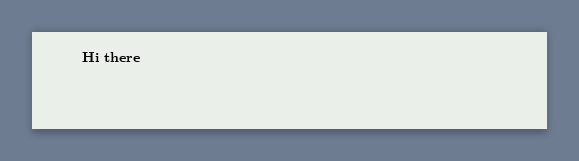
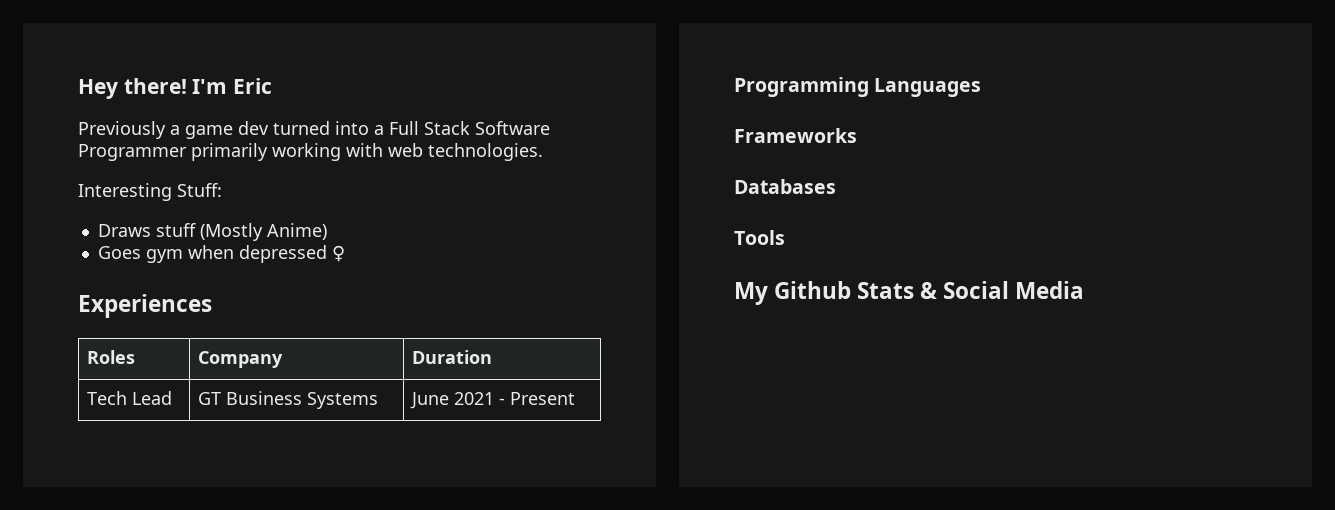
[82,52,140,62] Hi there -> [78,78,273,99] [78,121,550,139] [78,143,543,161] [78,183,222,201] [97,223,327,241] [97,245,345,263] [78,294,212,318] [87,350,136,364] [198,351,284,368] [412,350,493,364] [87,391,173,405] [198,391,379,409] [410,392,576,409] [734,77,982,97] [734,128,857,143] [734,179,836,194] [734,230,785,245] [734,281,1085,305] Hey there! I'm Eric // Previously a game dev turned into a Full Stack Software Programmer primarily working with web technologies. // Interesting Stuff: // Draws stuff (Mostly Anime) // Goes gym when depressed ♀ // Experiences // Roles | Company | Duration // Tech Lead | GT Business Systems | June 2021 - Present // Programming Languages // Frameworks // Databases // Tools // My Github Stats & Social Media

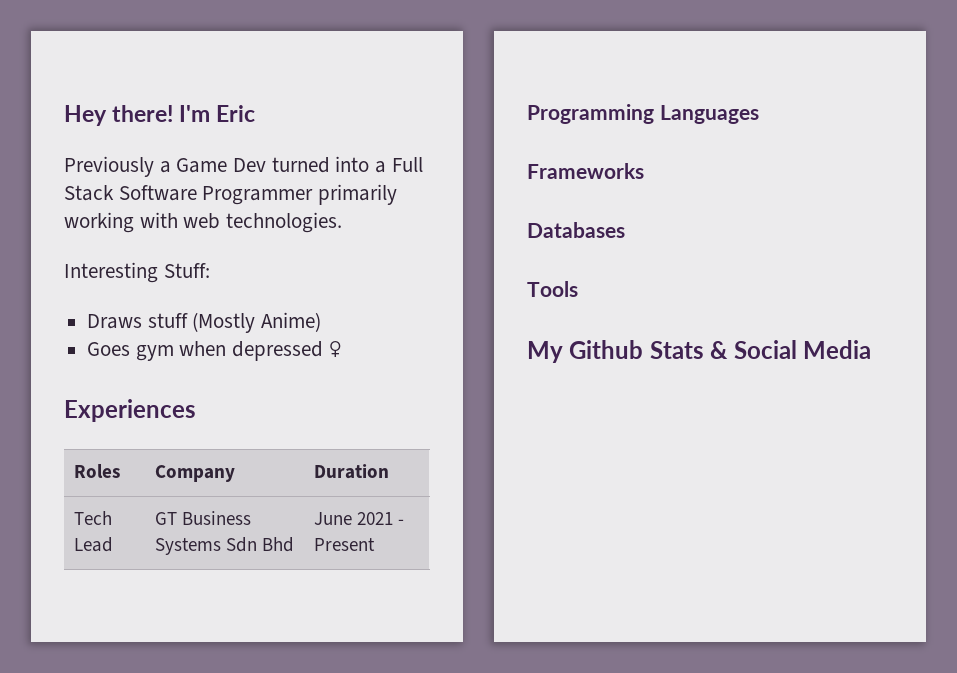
[185,121,269,139] game dev -> [176,158,267,173] Game Dev
(379, 400) none -> [225,537,294,552] Sdn Bhd

